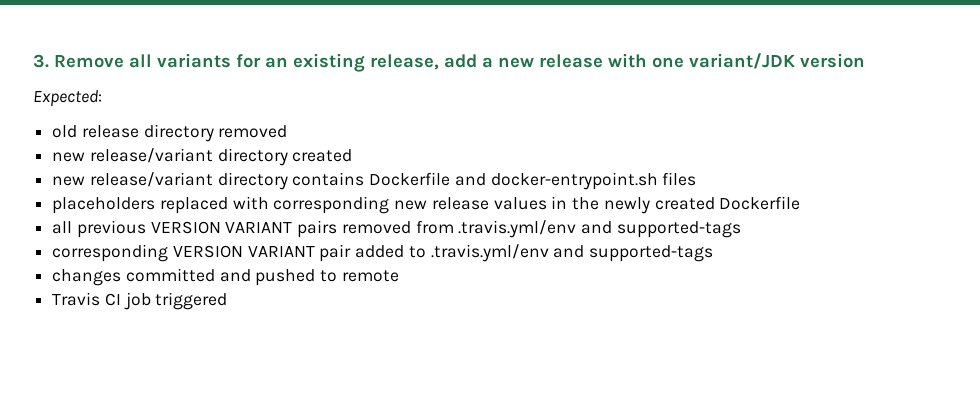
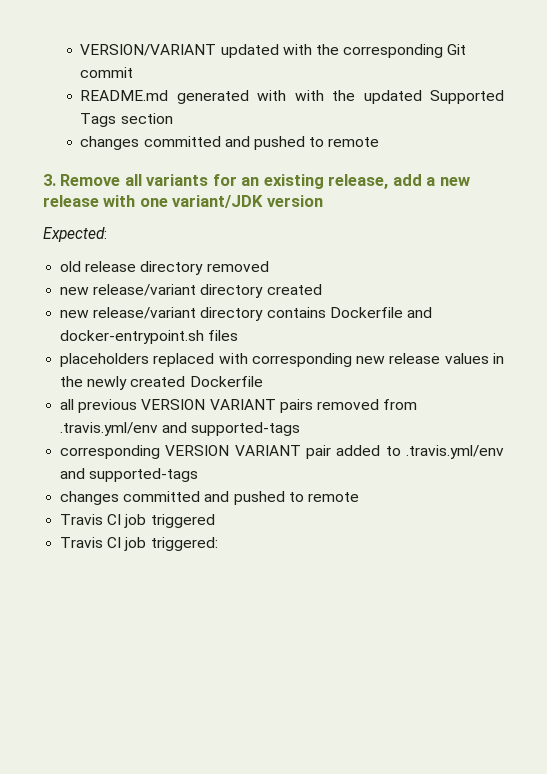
(33, 61) none -> [80,44,467,58] [80,67,134,78] [80,90,505,104] [80,113,173,127] [80,136,380,150] VERSION/VARIANT updated with the corresponding Git commit // README.md generated with with the updated Supported Tags section // changes committed and pushed to remote //
(228, 301) none -> [60,537,218,551] // Travis CI job triggered:

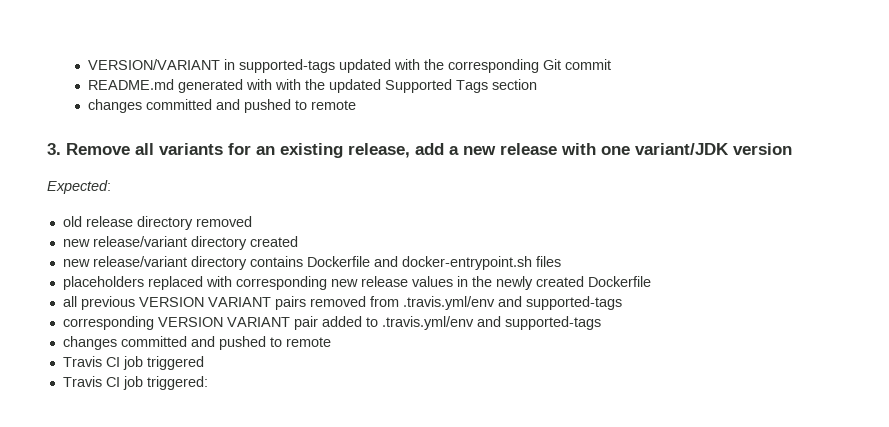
(217, 50) none -> [223,59,335,73] in supported-tags

